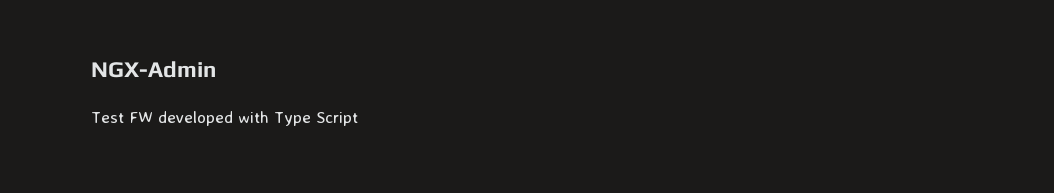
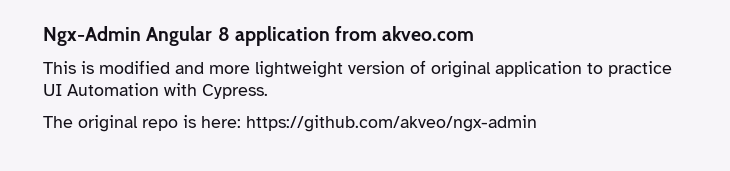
[91,61,216,78] [91,111,358,126] NGX-Admin // Test FW developed with Type Script -> [43,26,475,46] [43,60,672,78] [43,83,268,99] [43,115,537,132] Ngx-Admin Angular 8 application from akveo.com // This is modified and more lightweight version of original application to practice UI Automation with Cypress. // The original repo is here: https://github.com/akveo/ngx-admin

